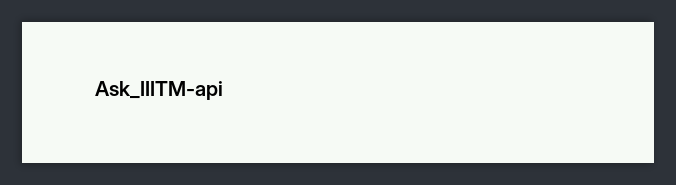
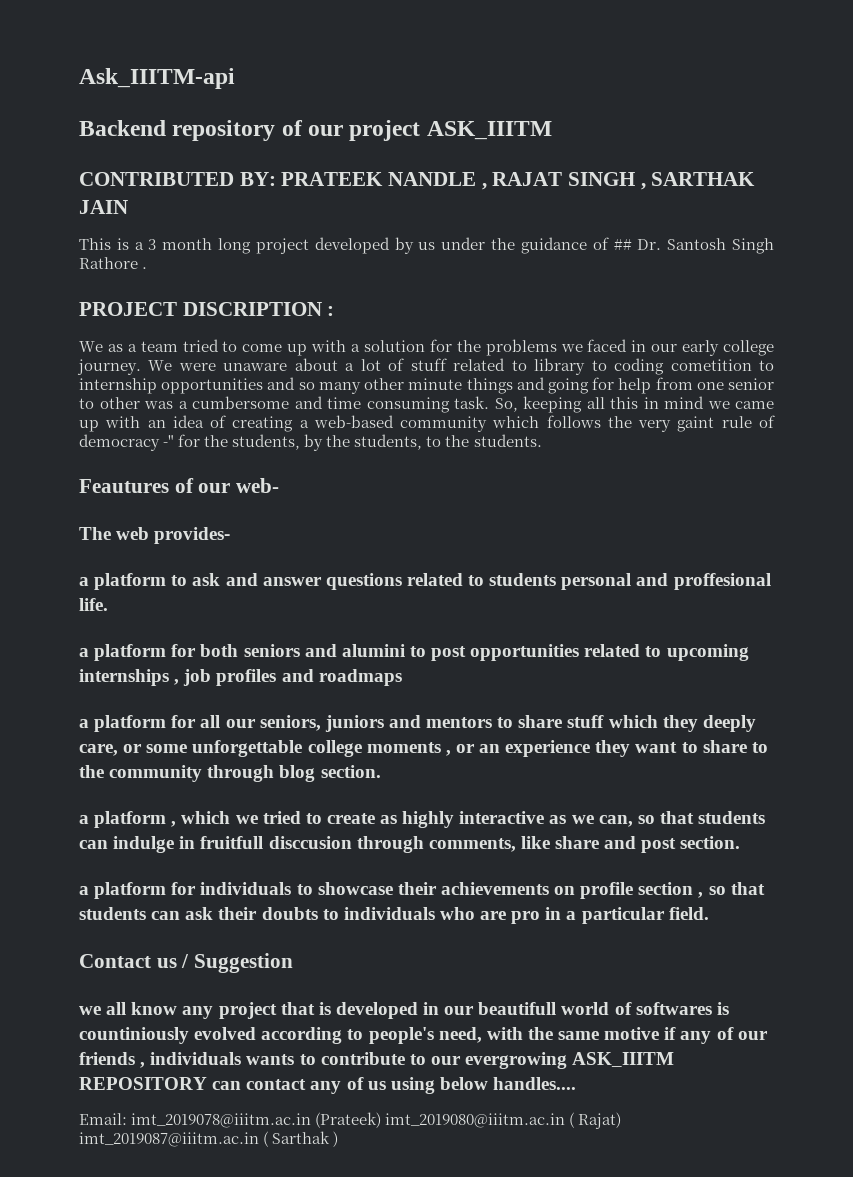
(223, 90) none -> [79,120,552,141] [79,172,756,190] [79,200,128,214] [79,237,775,254] [79,257,148,269] [79,302,335,316] [79,339,775,356] [77,358,774,375] [79,377,774,394] [79,396,774,413] [79,415,775,432] [79,434,542,451] [79,478,280,493] [79,527,231,544] [79,573,771,590] [79,598,108,611] [79,644,749,661] [79,669,402,686] [79,715,756,732] [79,740,768,757] [79,765,381,782] [79,811,766,828] [79,836,741,853] [79,882,765,899] [79,907,709,924] [79,953,294,973] [79,1002,729,1019] [79,1027,768,1044] [79,1052,675,1069] [79,1077,577,1094] [79,1112,622,1129] [79,1131,339,1147] // Backend repository of our project ASK_IIITM // CONTRIBUTED BY: PRATEEK NANDLE , RAJAT SINGH , SARTHAK JAIN // This is a 3 month long project developed by us under the guidance of ## Dr. Santosh Singh Rathore . // PROJECT DISCRIPTION : // We as a team tried to come up with a solution for the problems we faced in our early college journey. We were unaware about a lot of stuff related to library to coding cometition to internship opportunities and so many other minute things and going for help from one senior to other was a cumbersome and time consuming task. So, keeping all this in mind we came up with an idea of creating a web-based community which follows the very gaint rule of democracy -" for the students, by the students, to the students. // Feautures of our web- // The web provides- // a platform to ask and answer questions related to students personal and proffesional life. // a platform for both seniors and alumini to post opportunities related to upcoming internships , job profiles and roadmaps // a platform for all our seniors, juniors and mentors to share stuff which they deeply care, or some unforgettable college moments , or an experience they want to share to the community through blog section. // a platform , which we tried to create as highly interactive as we can, so that students can indulge in fruitfull disccusion through comments, like share and post section. // a platform for individuals to showcase their achievements on profile section , so that students can ask their doubts to individuals who are pro in a particular field. // Contact us / Suggestion // we all know any project that is developed in our beautifull world of softwares is countiniously evolved according to people's need, with the same motive if any of our friends , individuals wants to contribute to our evergrowing ASK_IIITM REPOSITORY can contact any of us using below handles.... // Email: imt_2019078@iiitm.ac.in (Prateek) imt_2019080@iiitm.ac.in ( Rajat) imt_2019087@iiitm.ac.in ( Sarthak )

